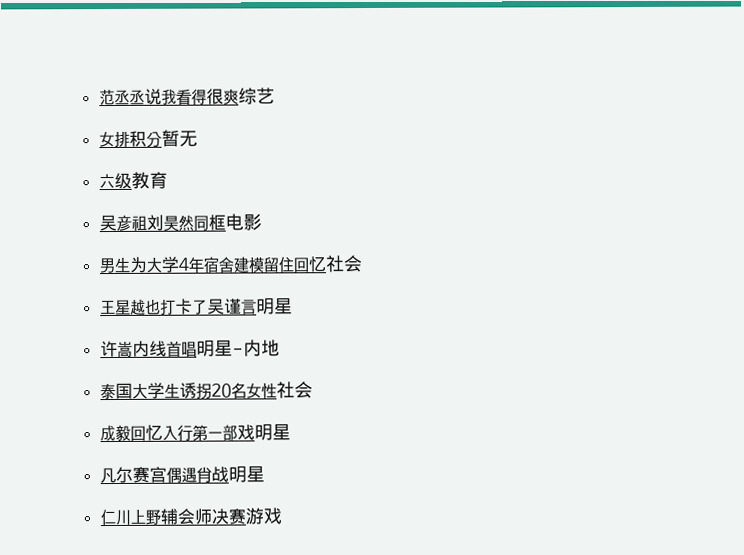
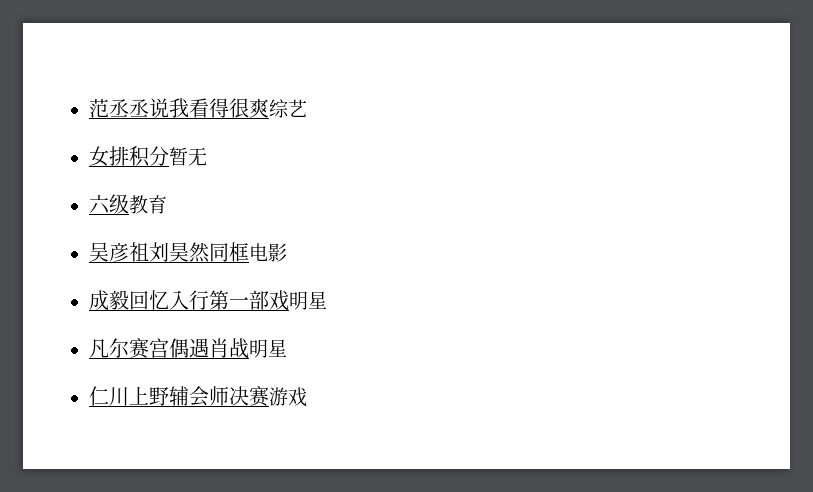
[98,255,362,274] [99,297,293,315] [99,339,280,358] [99,381,313,400] // 男生为大学4年宿舍建模留住回忆社会 // 王星越也打卡了吴谨言明星 // 许嵩内线首唱明星-内地 // 泰国大学生诱拐20名女性社会 -> (287, 252) none

